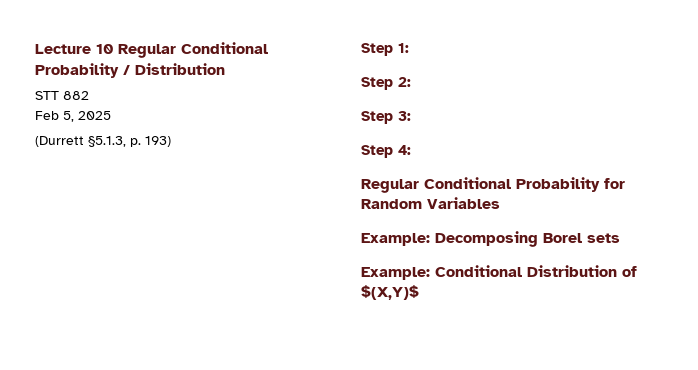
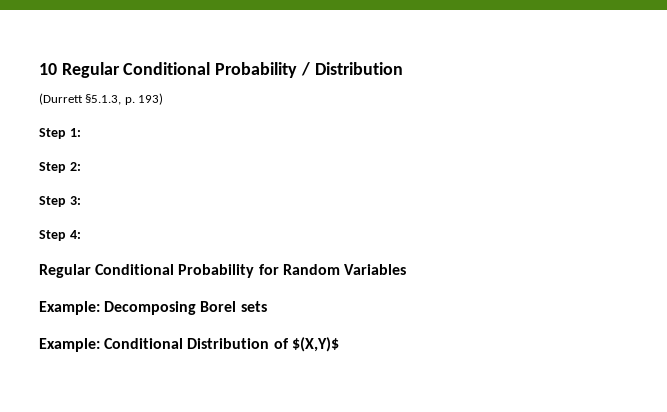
[35,44,91,54] Lecture -> (39, 69) none
[35,91,89,100] [35,111,111,122] // STT 882 // Feb 5, 2025 -> (403, 68) none

